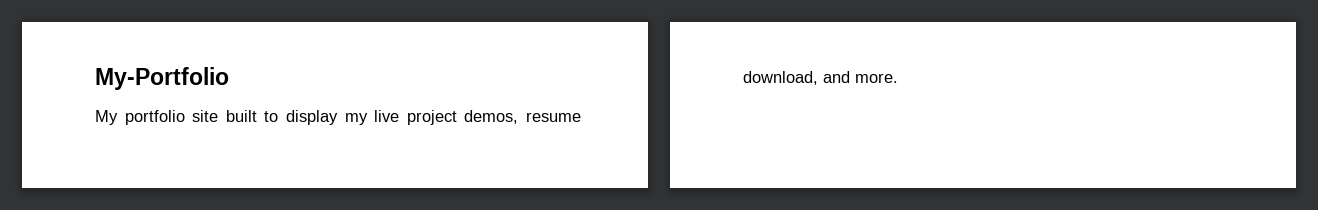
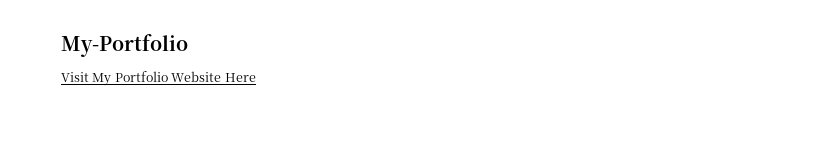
[95,110,581,125] [743,71,898,85] My portfolio site built to display my live project demos, resume download, and more. -> [61,71,256,86] Visit My Portfolio Website Here

